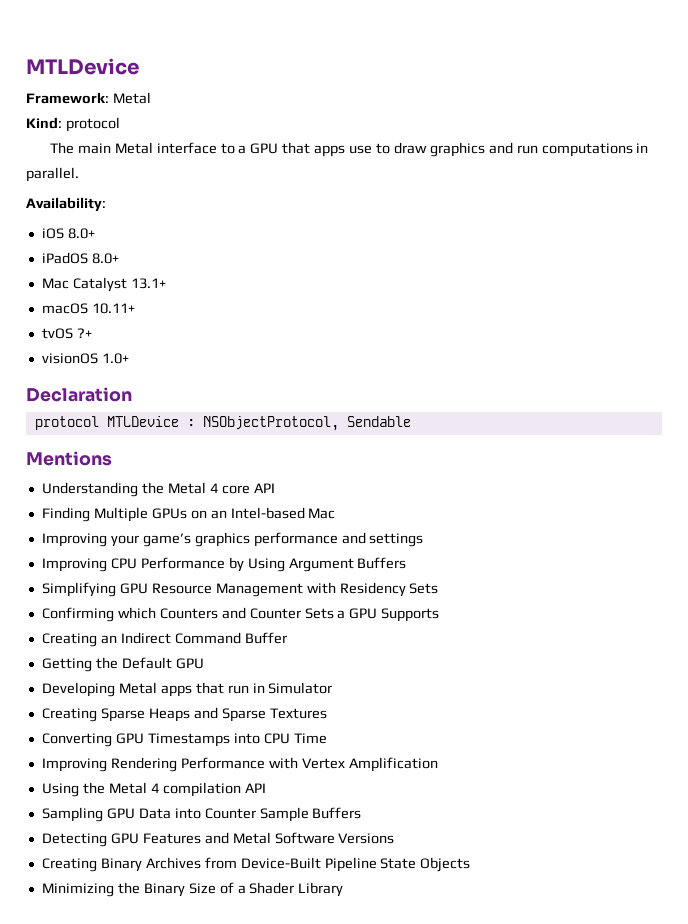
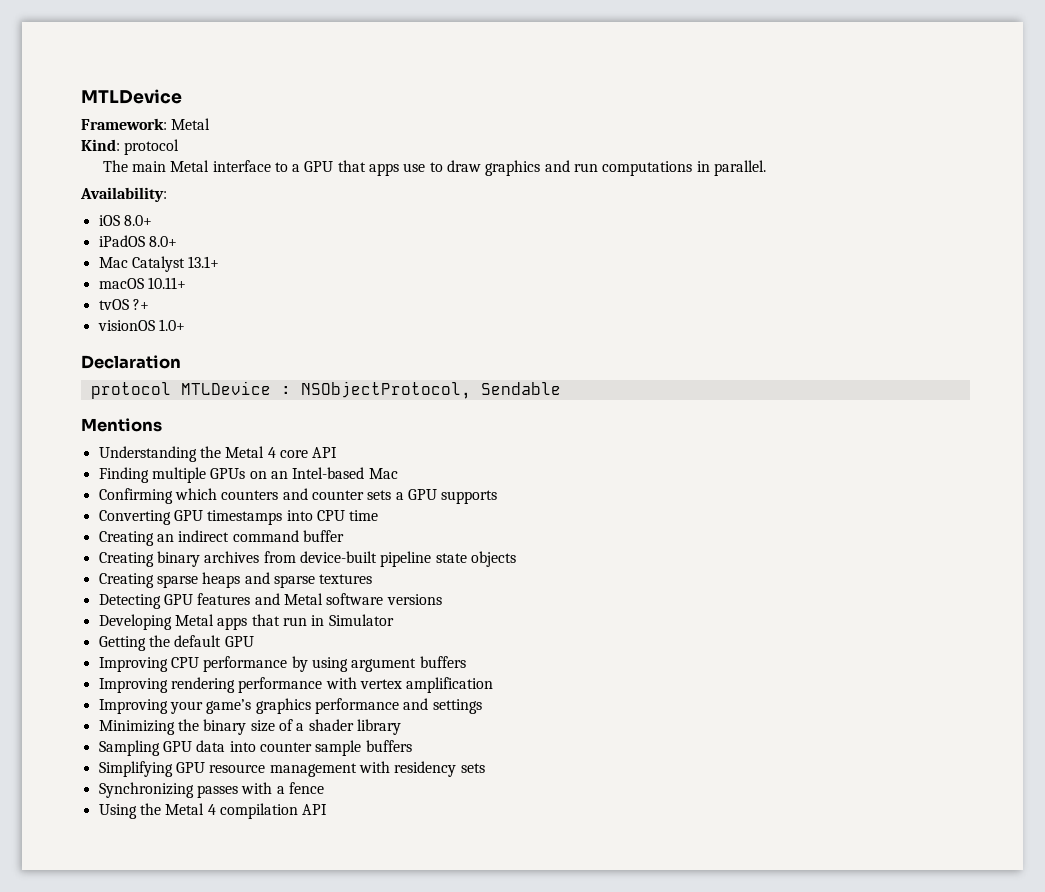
[93,507,148,522] Multiple -> [151,467,206,483] multiple
(336, 513) none -> [98,488,498,504] [98,510,379,525] [98,530,344,546] [98,551,516,567] [98,572,373,588] [98,593,442,609] [98,614,394,630] [98,635,254,651] [98,656,466,672] [98,677,494,693] // Confirming which counters and counter sets a GPU supports // Converting GPU timestamps into CPU time // Creating an indirect command buffer // Creating binary archives from device-built pipeline state objects // Creating sparse heaps and sparse textures // Detecting GPU features and Metal software versions // Developing Metal apps that run in Simulator // Getting the default GPU // Improving CPU performance by using argument buffers // Improving rendering performance with vertex amplification
[41,557,407,572] [41,582,439,597] [41,607,440,622] [41,632,287,647] [41,657,204,672] [41,682,333,697] [41,707,327,722] [41,733,327,747] [41,757,438,772] Improving CPU Performance by Using Argument Buffers // Simplifying GPU Resource Management with Residency Sets // Confirming which Counters and Counter Sets a GPU Supports // Creating an Indirect Command Buffer // Getting the Default GPU // Developing Metal apps that run in Simulator // Creating Sparse Heaps and Sparse Textures // Converting GPU Timestamps into CPU Time // Improving Rendering Performance with Vertex Amplification -> [98,719,401,735] [98,740,412,756] [98,761,485,777] [98,782,324,798] Minimizing the binary size of a shader library // Sampling GPU data into counter sample buffers // Simplifying GPU resource management with residency sets // Synchronizing passes with a fence
[41,807,362,822] [41,832,395,847] [41,857,471,872] [41,882,344,897] // Sampling GPU Data into Counter Sample Buffers // Detecting GPU Features and Metal Software Versions // Creating Binary Archives from Device-Built Pipeline State Objects // Minimizing the Binary Size of a Shader Library -> (328, 809) none

